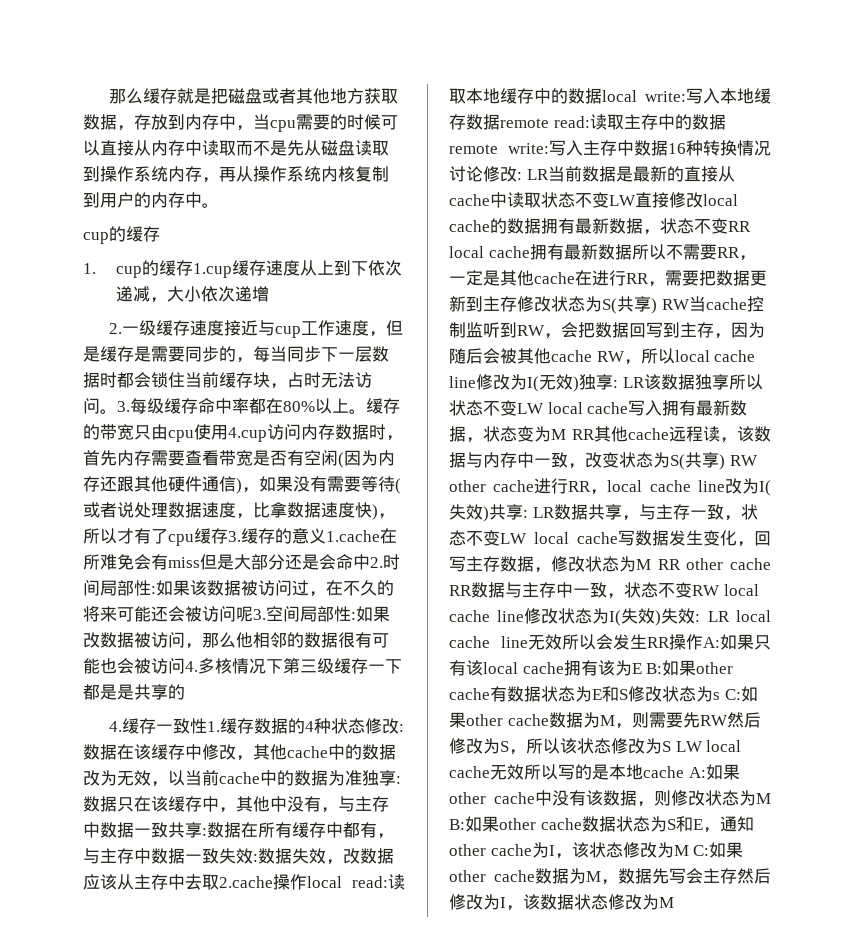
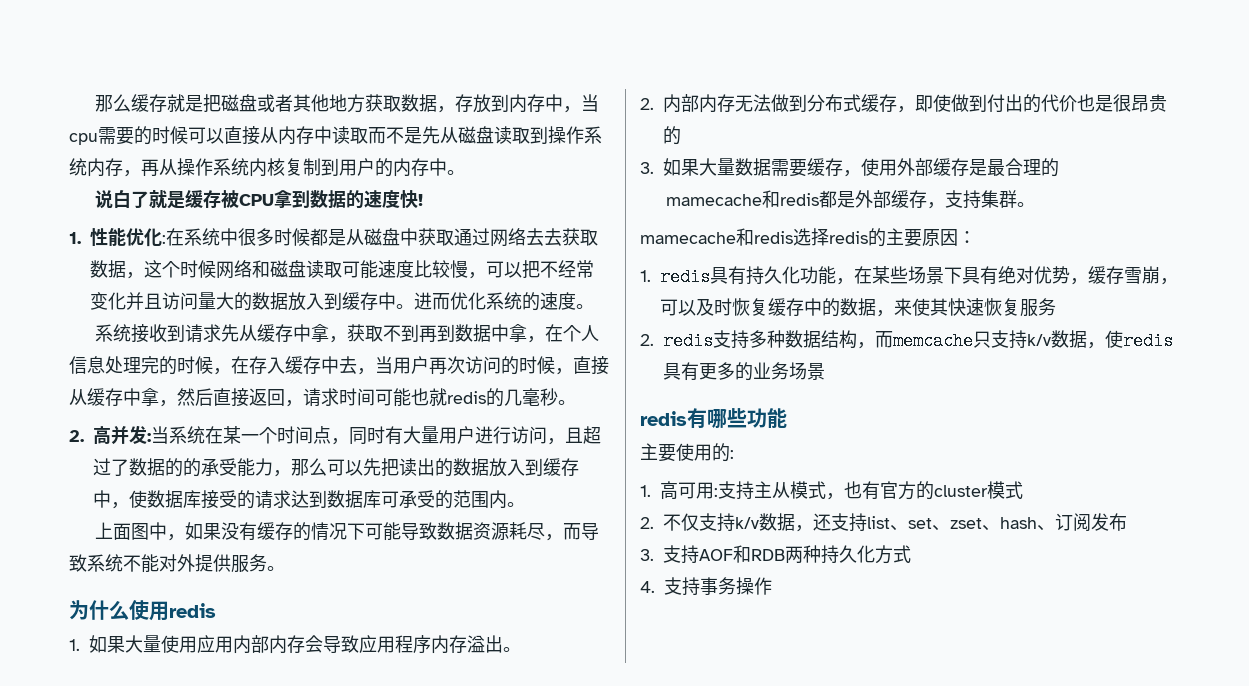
[83,226,160,244] [83,260,402,278] [115,286,269,303] [108,320,403,338] [83,346,389,363] [83,372,372,389] [83,398,400,414] [83,424,403,442] [83,450,395,468] [83,476,401,494] [83,502,395,520] [83,528,397,546] [83,554,400,570] [83,580,394,597] [83,606,390,622] [83,632,389,649] [83,658,402,674] [83,684,185,700] [108,718,404,734] [83,744,396,761] [83,770,401,787] [83,796,389,813] [83,822,394,839] [83,848,394,865] [83,874,405,890] [449,88,771,104] [449,114,726,130] [449,140,771,156] [449,166,735,182] [449,192,738,208] [449,218,751,235] [449,244,756,261] [449,270,767,287] [449,296,764,314] [449,322,765,339] [449,348,756,365] [449,374,763,392] [449,400,748,416] [449,426,771,443] [449,452,758,470] [449,478,771,496] [449,504,758,522] [449,530,771,547] [449,556,771,573] [449,582,759,599] [449,608,771,626] [449,634,771,650] [449,660,734,676] [449,686,758,702] [449,712,761,729] [449,738,742,755] [449,764,740,780] [449,790,771,807] [449,816,754,833] [449,842,744,859] [449,868,771,885] [449,894,674,911] cup的缓存 // 1. cup的缓存1.cup缓存速度从上到下依次递减，大小依次递增 // 2.一级缓存速度接近与cup工作速度，但是缓存是需要同步的，每当同步下一层数据时都会锁住当前缓存块，占时无法访问。3.每级缓存命中率都在80%以上。缓存的带宽只由cpu使用4.cup访问内存数据时，首先内存需要查看带宽是否有空闲(因为内存还跟其他硬件通信)，如果没有需要等待(或者说处理数据速度，比拿数据速度快)，所以才有了cpu缓存3.缓存的意义1.cache在所难免会有miss但是大部分还是会命中2.时间局部性:如果该数据被访问过，在不久的将来可能还会被访问呢3.空间局部性:如果改数据被访问，那么他相邻的数据很有可能也会被访问4.多核情况下第三级缓存一下都是是共享的 // 4.缓存一致性1.缓存数据的4种状态修改:数据在该缓存中修改，其他cache中的数据改为无效，以当前cache中的数据为准独享:数据只在该缓存中，其他中没有，与主存中数据一致共享:数据在所有缓存中都有，与主存中数据一致失效:数据失效，改数据应该从主存中去取2.cache操作local read:读取本地缓存中的数据local write:写入本地缓存数据remote read:读取主存中的数据remote write:写入主存中数据16种转换情况讨论修改: LR当前数据是最新的直接从cache中读取状态不变LW直接修改local cache的数据拥有最新数据，状态不变RR local cache拥有最新数据所以不需要RR，一定是其他cache在进行RR，需要把数据更新到主存修改状态为S(共享) RW当cache控制监听到RW，会把数据回写到主存，因为随后会被其他cache RW，所以local cache line修改为I(无效)独享: LR该数据独享所以状态不变LW local cache写入拥有最新数据，状态变为M RR其他cache远程读，该数据与内存中一致，改变状态为S(共享) RW other cache进行RR，local cache line改为I(失效)共享: LR数据共享，与主存一致，状态不变LW local cache写数据发生变化，回写主存数据，修改状态为M RR other cache RR数据与主存中一致，状态不变RW local cache line修改状态为I(失效)失效: LR local cache line无效所以会发生RR操作A:如果只有该local cache拥有该为E B:如果other cache有数据状态为E和S修改状态为s C:如果other cache数据为M，则需要先RW然后修改为S，所以该状态修改为S LW local cache无效所以写的是本地cache A:如果other cache中没有该数据，则修改状态为M B:如果other cache数据状态为S和E，通知other cache为I，该状态修改为M C:如果other cache数据为M，数据先写会主存然后修改为I，该数据状态修改为M -> [94,190,423,209] [69,228,598,247] [90,260,594,279] [90,292,594,311] [94,324,599,343] [69,356,609,375] [69,388,576,407] [69,425,601,445] [93,458,579,477] [93,490,525,509] [94,522,599,541] [69,554,285,573] [69,600,216,621] [69,635,522,654] [640,94,1167,113] [663,126,681,145] [640,158,1059,177] [665,190,1035,209] [640,228,976,247] [640,266,1179,286] [660,298,1057,317] [640,330,1173,350] [663,362,825,381] [640,408,787,429] [640,443,734,462] [640,481,1024,500] [640,513,1127,532] [640,545,911,564] [640,577,772,596] 说白了就是缓存被CPU拿到数据的速度快! // 1.性能优化:在系统中很多时候都是从磁盘中获取通过网络去去获取数据，这个时候网络和磁盘读取可能速度比较慢，可以把不经常变化并且访问量大的数据放入到缓存中。进而优化系统的速度。 // 系统接收到请求先从缓存中拿，获取不到再到数据中拿，在个人信息处理完的时候，在存入缓存中去，当用户再次访问的时候，直接从缓存中拿，然后直接返回，请求时间可能也就redis的几毫秒。 // 2.高并发:当系统在某一个时间点，同时有大量用户进行访问，且超过了数据的的承受能力，那么可以先把读出的数据放入到缓存中，使数据库接受的请求达到数据库可承受的范围内。 // 上面图中，如果没有缓存的情况下可能导致数据资源耗尽，而导致系统不能对外提供服务。 // 为什么使用redis // 1.如果大量使用应用内部内存会导致应用程序内存溢出。 // 2.内部内存无法做到分布式缓存，即使做到付出的代价也是很昂贵的 // 3.如果大量数据需要缓存，使用外部缓存是最合理的 // mamecache和redis都是外部缓存，支持集群。 // mamecache和redis选择redis的主要原因： // 1. redis具有持久化功能，在某些场景下具有绝对优势，缓存雪崩，可以及时恢复缓存中的数据，来使其快速恢复服务 // 2. redis支持多种数据结构，而memcache只支持k/v数据，使redis具有更多的业务场景 // redis有哪些功能 // 主要使用的: // 1.高可用:支持主从模式，也有官方的cluster模式 // 2.不仅支持k/v数据，还支持list、set、zset、hash、订阅发布 // 3.支持AOF和RDB两种持久化方式 // 4.支持事务操作

